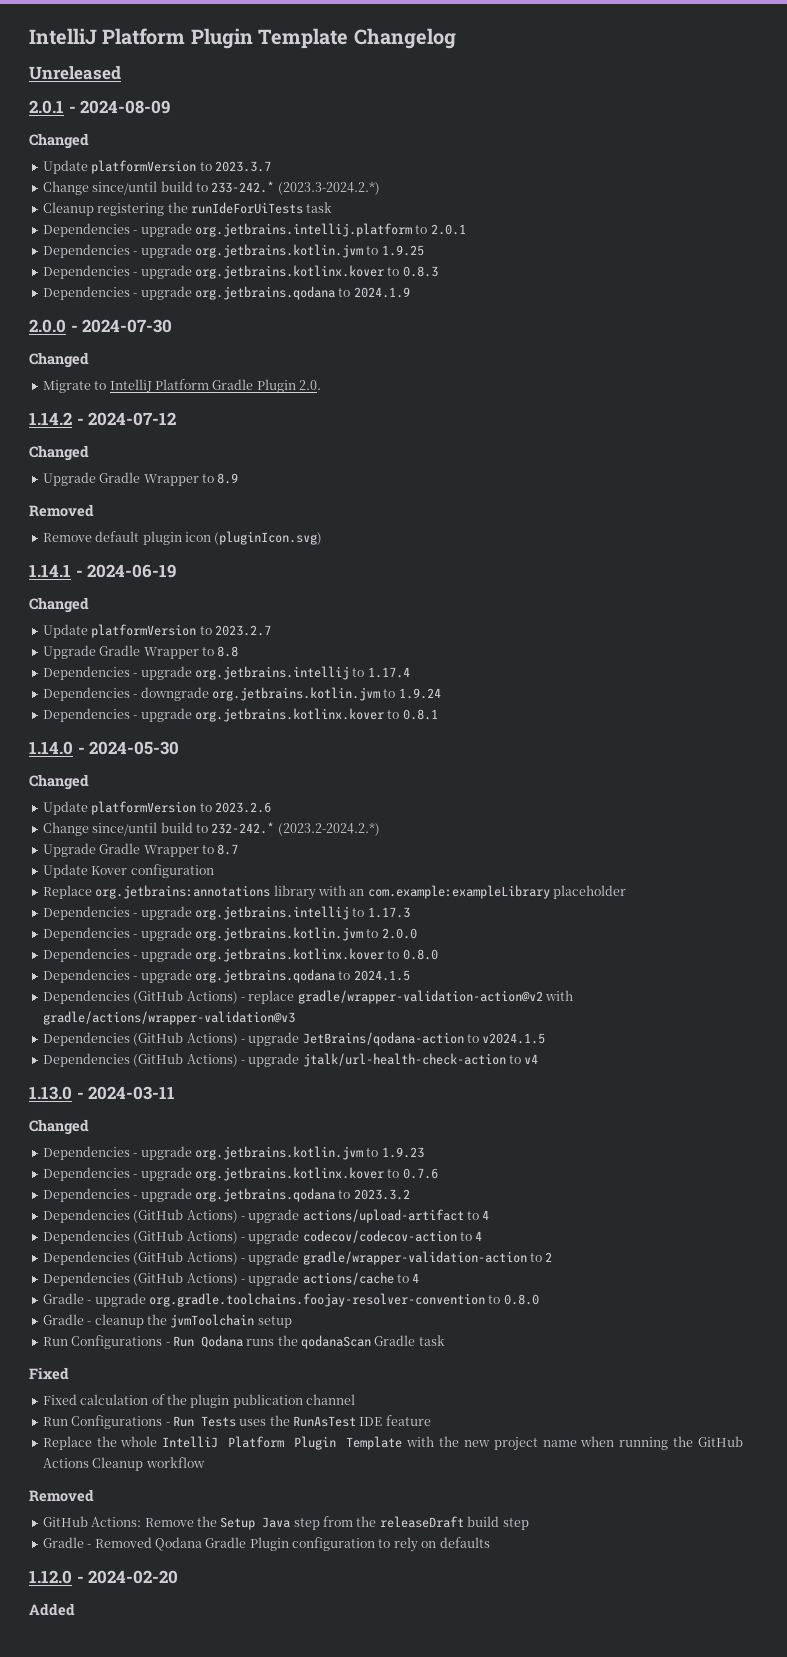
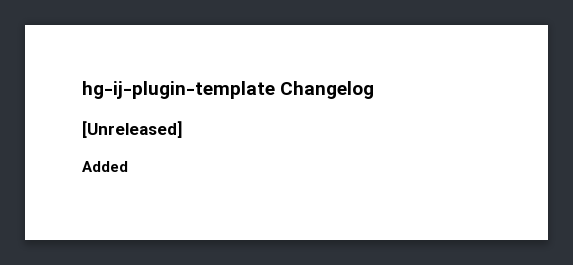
[29,28,456,49] [29,66,121,80] [29,100,171,114] [29,133,89,149] [42,160,271,174] [42,181,380,195] [42,202,333,216] [42,223,466,237] [42,244,424,258] [42,265,438,279] [42,286,410,300] [29,319,173,333] [29,352,89,368] [42,379,321,393] [29,412,177,426] [29,445,89,461] [42,472,239,486] [29,504,94,517] [42,531,323,545] [29,564,177,578] [29,597,89,613] [42,624,271,638] [42,645,239,659] [42,666,410,680] [42,687,441,701] [42,708,438,722] [29,741,180,755] [29,774,89,790] [42,801,271,815] [42,822,380,836] [42,843,239,857] [42,864,214,878] [42,885,626,900] [42,906,410,920] [42,927,417,941] [42,948,438,962] [42,969,410,983] [42,990,573,1004] [42,1011,295,1025] [42,1032,546,1046] [42,1053,539,1067] [29,1086,176,1100] [29,1119,89,1135] [42,1146,424,1160] [42,1167,438,1181] [42,1188,410,1202] [42,1209,490,1223] [42,1230,483,1244] [42,1251,553,1265] [42,1272,420,1286] [42,1293,539,1307] [42,1314,292,1328] [42,1335,445,1349] [29,1367,69,1380] [42,1394,355,1408] [42,1415,431,1429] [42,1436,743,1451] [42,1457,205,1471] [29,1489,94,1502] [42,1516,529,1530] [42,1537,490,1552] [29,1570,179,1584] IntelliJ Platform Plugin Template Changelog // Unreleased // 2.0.1 - 2024-08-09 // Changed // Update platformVersion to 2023.3.7 // Change since/until build to 233-242.* (2023.3-2024.2.*) // Cleanup registering the runIdeForUiTests task // Dependencies - upgrade org.jetbrains.intellij.platform to 2.0.1 // Dependencies - upgrade org.jetbrains.kotlin.jvm to 1.9.25 // Dependencies - upgrade org.jetbrains.kotlinx.kover to 0.8.3 // Dependencies - upgrade org.jetbrains.qodana to 2024.1.9 // 2.0.0 - 2024-07-30 // Changed // Migrate to IntelliJ Platform Gradle Plugin 2.0. // 1.14.2 - 2024-07-12 // Changed // Upgrade Gradle Wrapper to 8.9 // Removed // Remove default plugin icon (pluginIcon.svg) // 1.14.1 - 2024-06-19 // Changed // Update platformVersion to 2023.2.7 // Upgrade Gradle Wrapper to 8.8 // Dependencies - upgrade org.jetbrains.intellij to 1.17.4 // Dependencies - downgrade org.jetbrains.kotlin.jvm to 1.9.24 // Dependencies - upgrade org.jetbrains.kotlinx.kover to 0.8.1 // 1.14.0 - 2024-05-30 // Changed // Update platformVersion to 2023.2.6 // Change since/until build to 232-242.* (2023.2-2024.2.*) // Upgrade Gradle Wrapper to 8.7 // Update Kover configuration // Replace org.jetbrains:annotations library with an com.example:exampleLibrary placeholder // Dependencies - upgrade org.jetbrains.intellij to 1.17.3 // Dependencies - upgrade org.jetbrains.kotlin.jvm to 2.0.0 // Dependencies - upgrade org.jetbrains.kotlinx.kover to 0.8.0 // Dependencies - upgrade org.jetbrains.qodana to 2024.1.5 // Dependencies (GitHub Actions) - replace gradle/wrapper-validation-action@v2 with gradle/actions/wrapper-validation@v3 // Dependencies (GitHub Actions) - upgrade JetBrains/qodana-action to v2024.1.5 // Dependencies (GitHub Actions) - upgrade jtalk/url-health-check-action to v4 // 1.13.0 - 2024-03-11 // Changed // Dependencies - upgrade org.jetbrains.kotlin.jvm to 1.9.23 // Dependencies - upgrade org.jetbrains.kotlinx.kover to 0.7.6 // Dependencies - upgrade org.jetbrains.qodana to 2023.3.2 // Dependencies (GitHub Actions) - upgrade actions/upload-artifact to 4 // Dependencies (GitHub Actions) - upgrade codecov/codecov-action to 4 // Dependencies (GitHub Actions) - upgrade gradle/wrapper-validation-action to 2 // Dependencies (GitHub Actions) - upgrade actions/cache to 4 // Gradle - upgrade org.gradle.toolchains.foojay-resolver-convention to 0.8.0 // Gradle - cleanup the jvmToolchain setup // Run Configurations - Run Qodana runs the qodanaScan Gradle task // Fixed // Fixed calculation of the plugin publication channel // Run Configurations - Run Tests uses the RunAsTest IDE feature // Replace the whole IntelliJ Platform Plugin Template with the new project name when running the GitHub Actions Cleanup workflow // Removed // GitHub Actions: Remove the Setup Java step from the releaseDraft build step // Gradle - Removed Qodana Gradle Plugin configuration to rely on defaults // 1.12.0 - 2024-02-20 -> [82,81,375,99] [82,121,183,138] hg-ij-plugin-template Changelog // [Unreleased]

